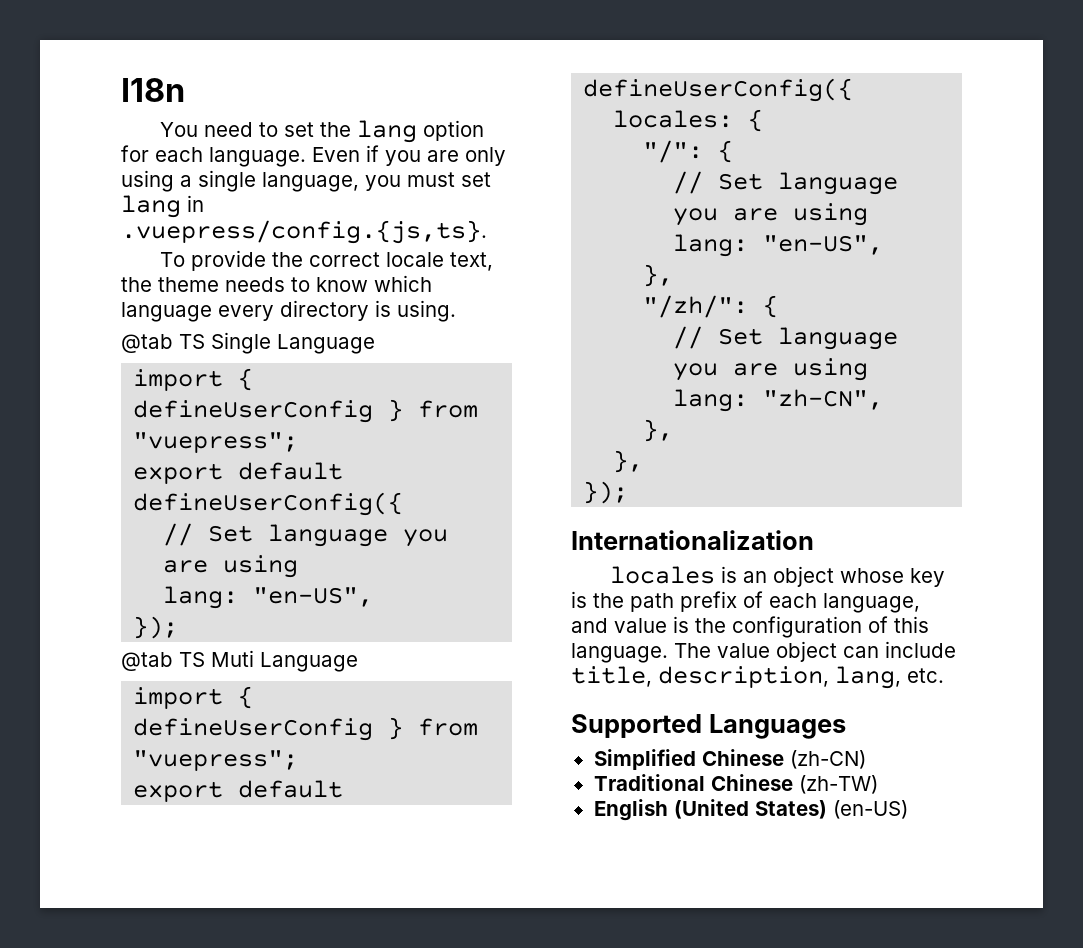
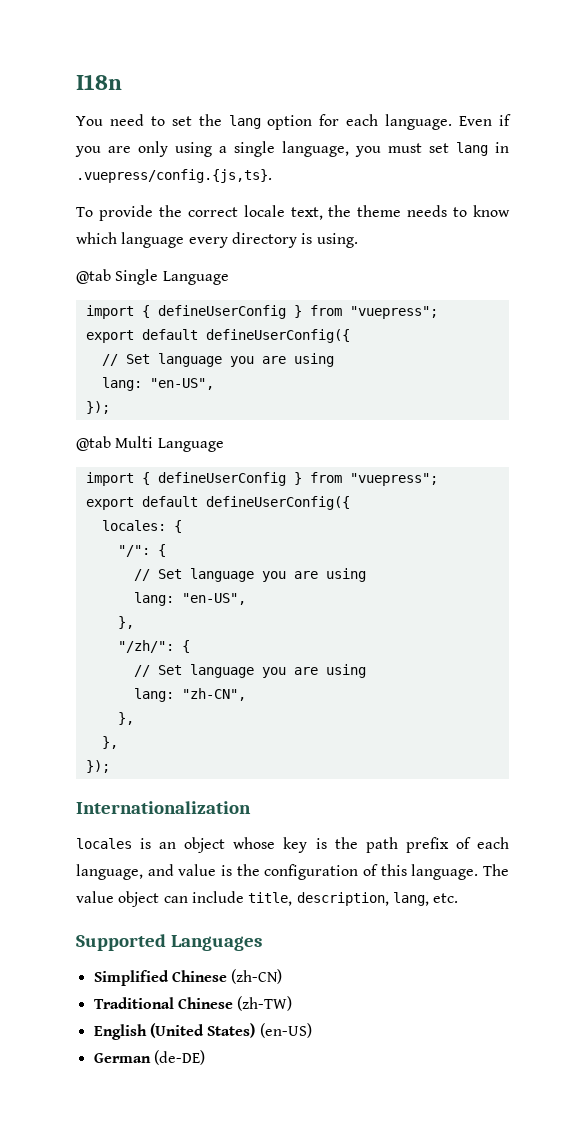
[179,334,205,349] TS -> (111, 276) none
[179,650,254,667] TS Muti -> [115,436,154,448] Multi
(908, 809) none -> [93,1050,205,1065] // German (de-DE)

